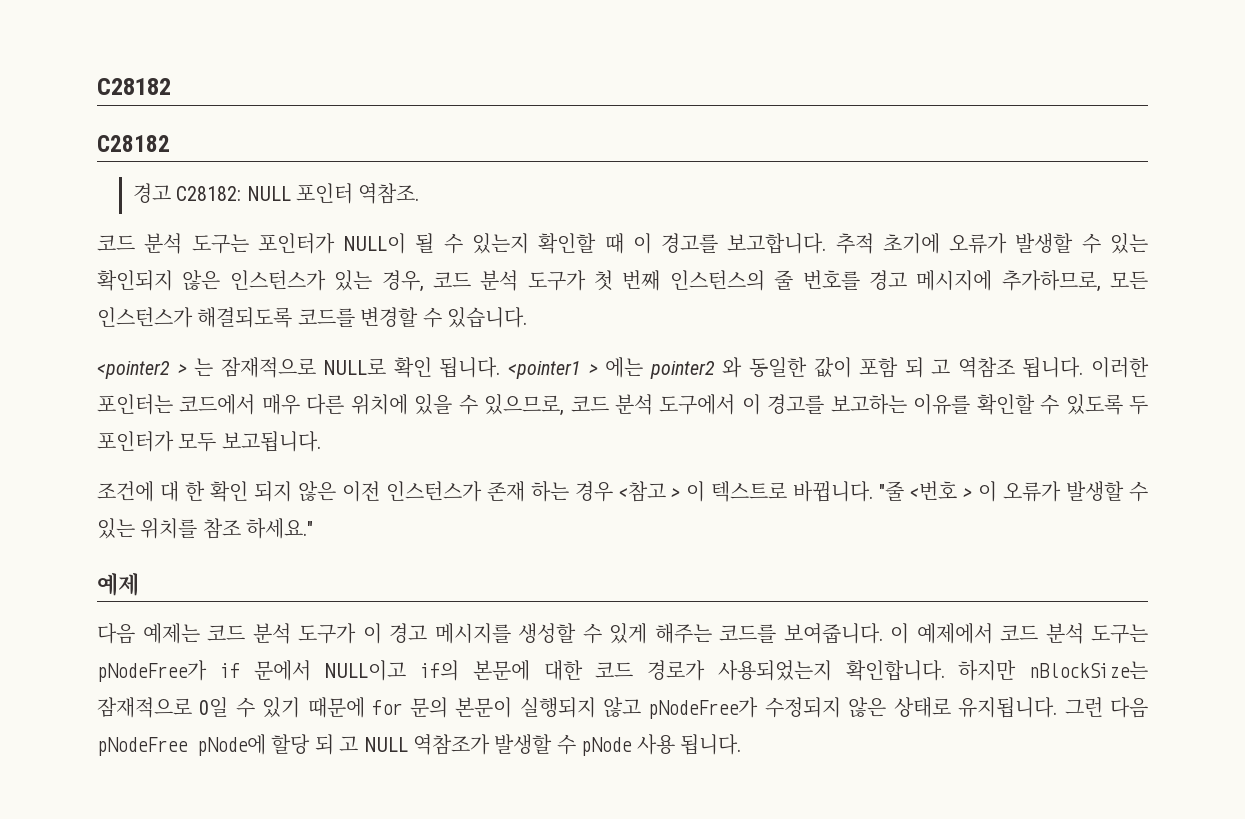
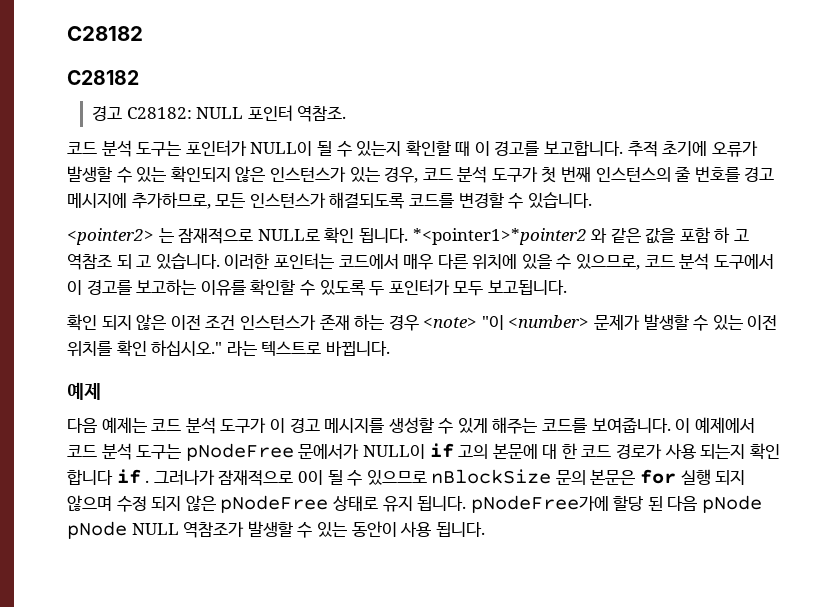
[97,361,187,379] <pointer2 > -> [67,228,154,245] <pointer2>
[508,357,1084,379] <pointer1 > 에는 pointer2 와 동일한 값이 포함 되 고 역참조 됩니다. -> [412,227,750,245] [67,253,220,270] *<pointer1>*pointer2 와 같은 값을 포함 하 고 역참조 되 고 있습니다.
[97,481,205,502] 조건에 대 한 -> (567, 287) none
(380, 491) none -> [205,315,236,330] 조건
[618,481,1149,502] [97,518,314,539] <참고 > 이 텍스트로 바뀝니다. "줄 <번호 > 이 오류가 발생할 수 있는 위치를 참조 하세요." -> [423,314,778,331] [67,340,390,357] <note> "이 <number> 문제가 발생할 수 있는 이전 위치를 확인 하십시오." 라는 텍스트로 바뀝니다.
[97,660,1148,682] [97,697,1148,719] [97,734,359,756] pNodeFree가 if 문에서 NULL이고 if의 본문에 대한 코드 경로가 사용되었는지 확인합니다. 하지만 nBlockSize는 잠재적으로 0일 수 있기 때문에 for 문의 본문이 실행되지 않고 pNodeFree가 수정되지 않은 상태로 유지됩니다. 그런 다음 pNodeFree pNode에 할당 되 고 -> [185,443,780,461] [67,469,746,486] [67,495,763,513] [67,521,127,539] pNodeFree 문에서가 NULL이 if 고의 본문에 대 한 코드 경로가 사용 되는지 확인 합니다 if . 그러나가 잠재적으로 0이 될 수 있으므로 nBlockSize 문의 본문은 for 실행 되지 않으며 수정 되지 않은 pNodeFree 상태로 유지 됩니다. pNodeFree가에 할당 된 다음 pNode pNode
[581,737,633,756] pNode -> [316,521,397,537] 있는 동안이

